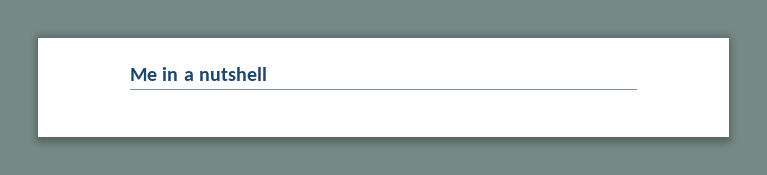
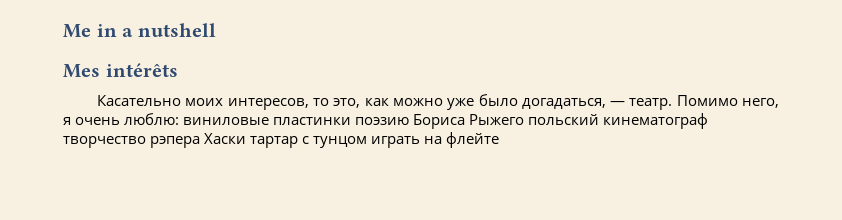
(268, 74) none -> [63,63,178,78] [97,94,779,110] [63,113,709,129] [63,132,500,148] // Mes intérêts // Касательно моих интересов, то это, как можно уже было догадаться, — театр. Помимо него, я очень люблю: виниловые пластинки поэзию Бориса Рыжего польский кинематограф творчество рэпера Хаски тартар с тунцом играть на флейте

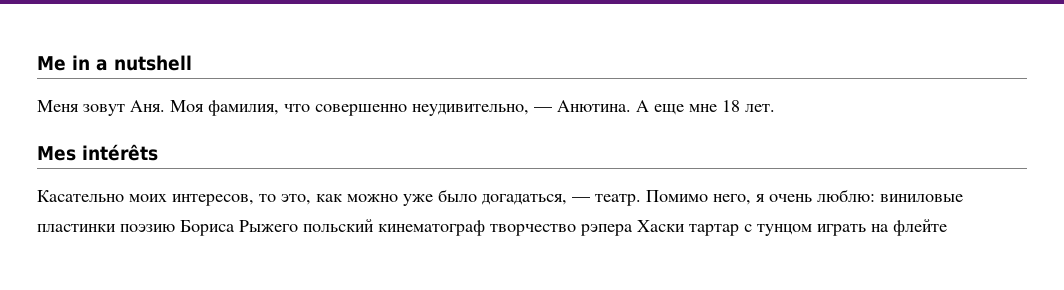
(216, 30) none -> [37,100,775,116] // Меня зовут Аня. Моя фамилия, что совершенно неудивительно, — Анютина. А еще мне 18 лет.

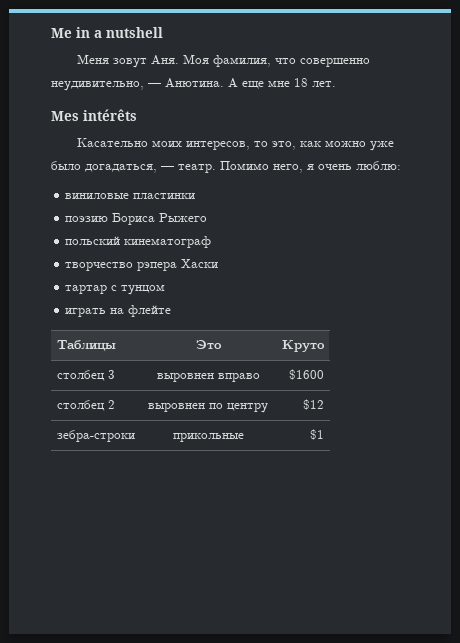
(875, 195) none -> (401, 165) //
(116, 228) none -> (196, 196) //
(298, 226) none -> (208, 217) //
(485, 228) none -> (212, 242) //
(685, 226) none -> (219, 263) //
(812, 230) none -> (166, 289) //
(947, 227) none -> [56,340,116,351] [195,340,222,349] [282,340,326,352] [56,370,115,381] [156,373,260,382] [289,369,325,380] [56,400,115,411] [148,403,268,413] [303,399,325,410] [56,430,135,442] [172,433,244,442] [310,429,325,440] // Таблицы | Это | Круто // столбец 3 | выровнен вправо | $1600 // столбец 2 | выровнен по центру | $12 // зебра-строки | прикольные | $1

